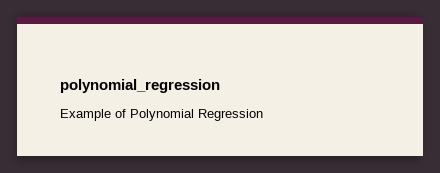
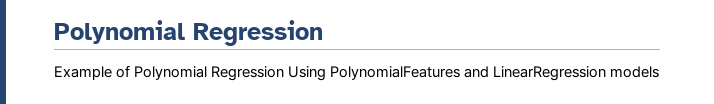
[60,79,220,93] polynomial_regression -> [54,20,323,46] Polynomial Regression
(263, 115) none -> [288,66,660,81] Using PolynomialFeatures and LinearRegression models

